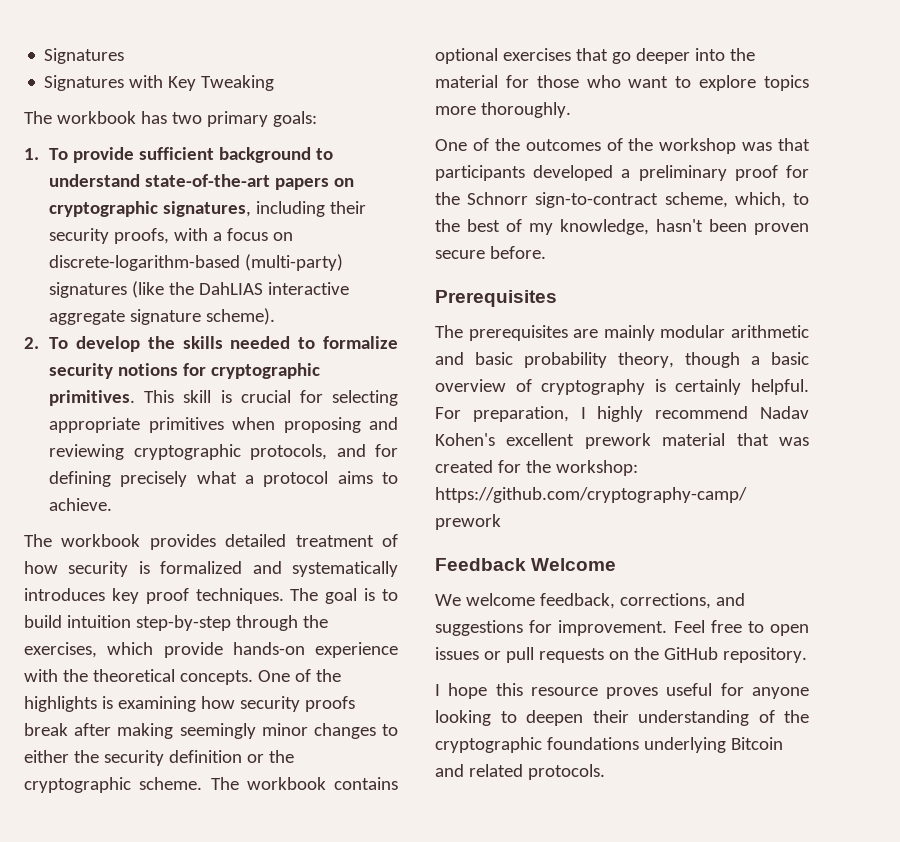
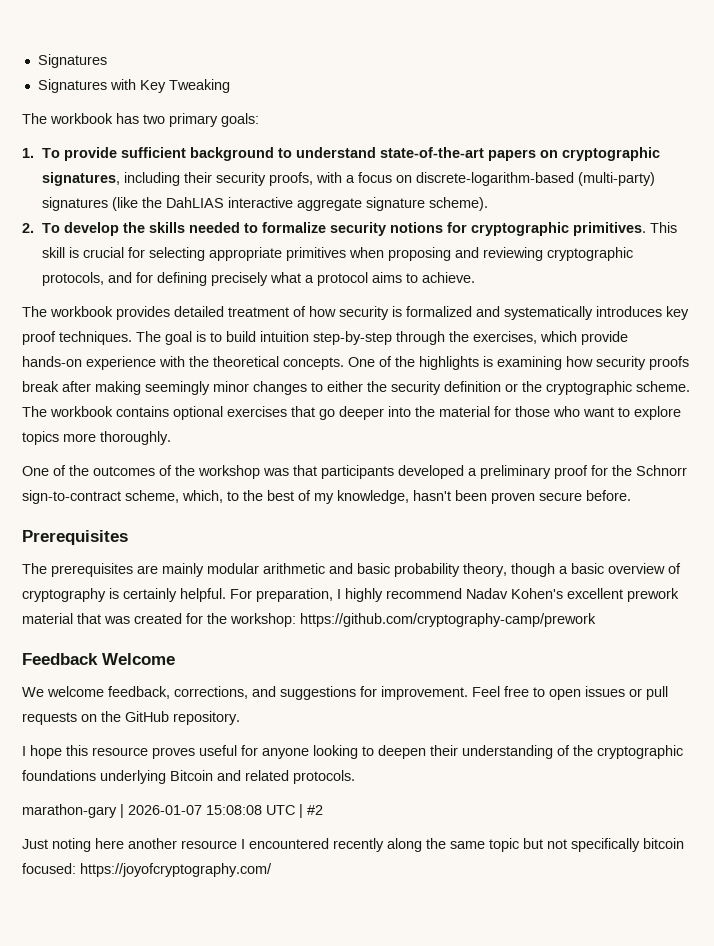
(605, 772) none -> [22,804,323,818] [22,838,684,852] [22,863,272,877] // marathon-gary | 2026-01-07 15:08:08 UTC | #2 // Just noting here another resource I encountered recently along the same topic but not specifically bitcoin focused: https://joyofcryptography.com/

